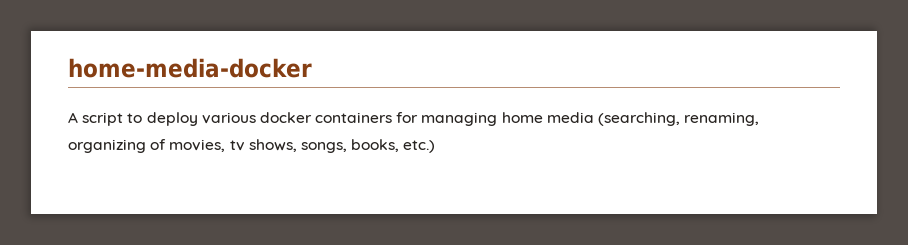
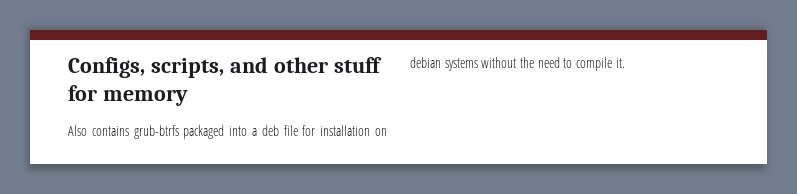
[68,58,312,78] [68,112,760,126] [68,139,436,153] home-media-docker // A script to deploy various docker containers for managing home media (searching, renaming, organizing of movies, tv shows, songs, books, etc.) -> [68,57,382,78] [68,85,188,106] [68,125,388,139] [410,57,625,71] Configs, scripts, and other stuff for memory // Also contains grub-btrfs packaged into a deb file for installation on debian systems without the need to compile it.

